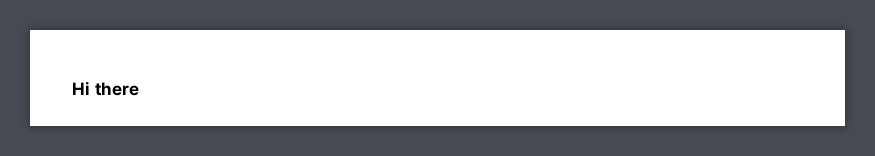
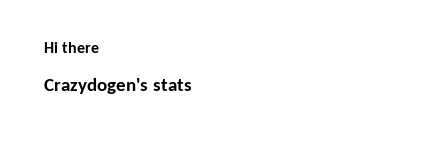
(139, 89) none -> [44,78,193,94] // Crazydogen's stats

